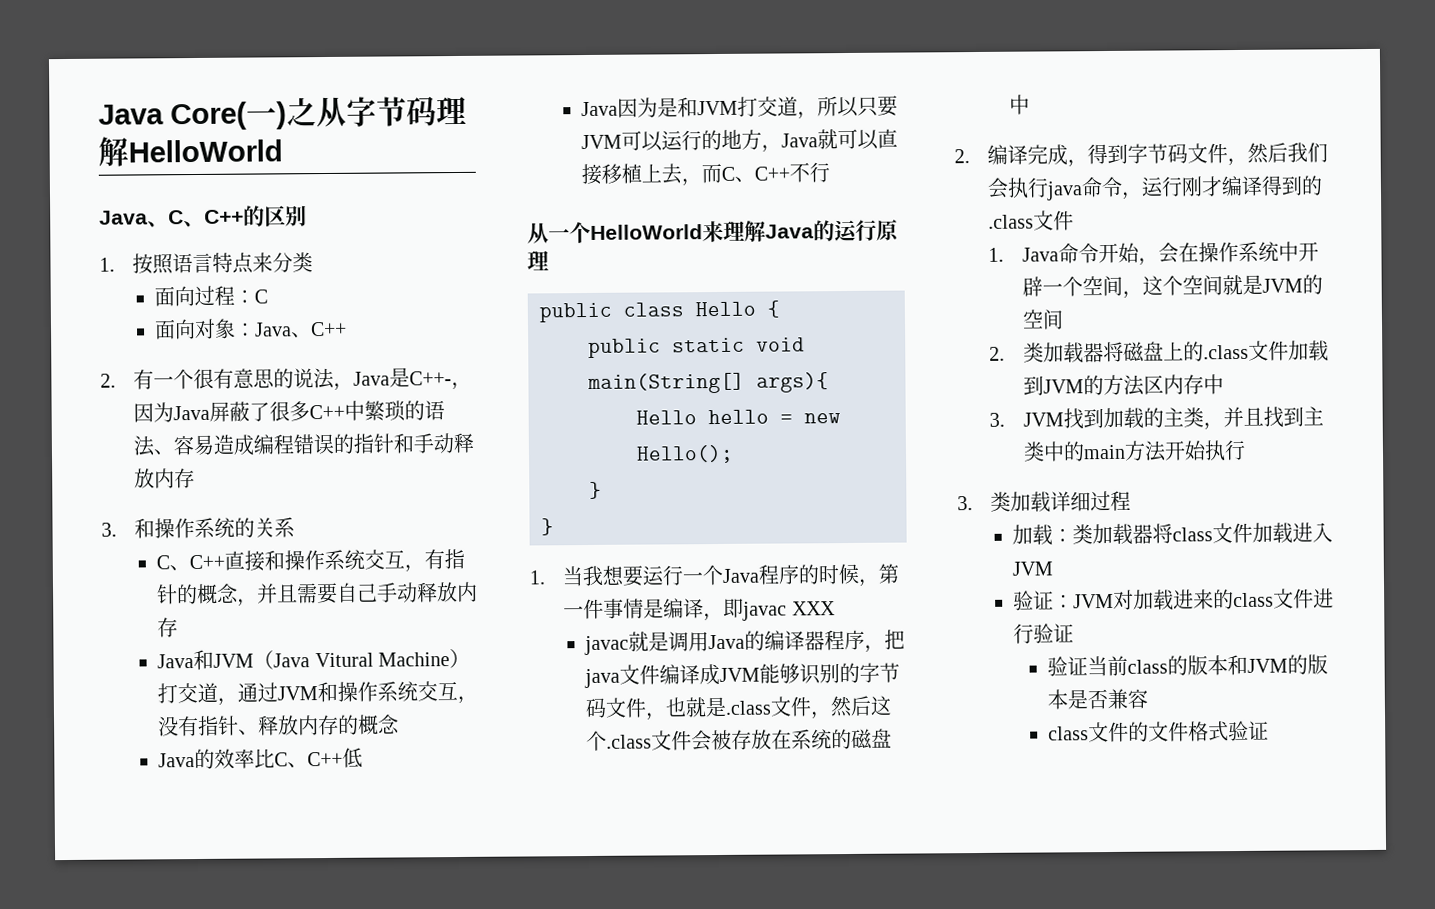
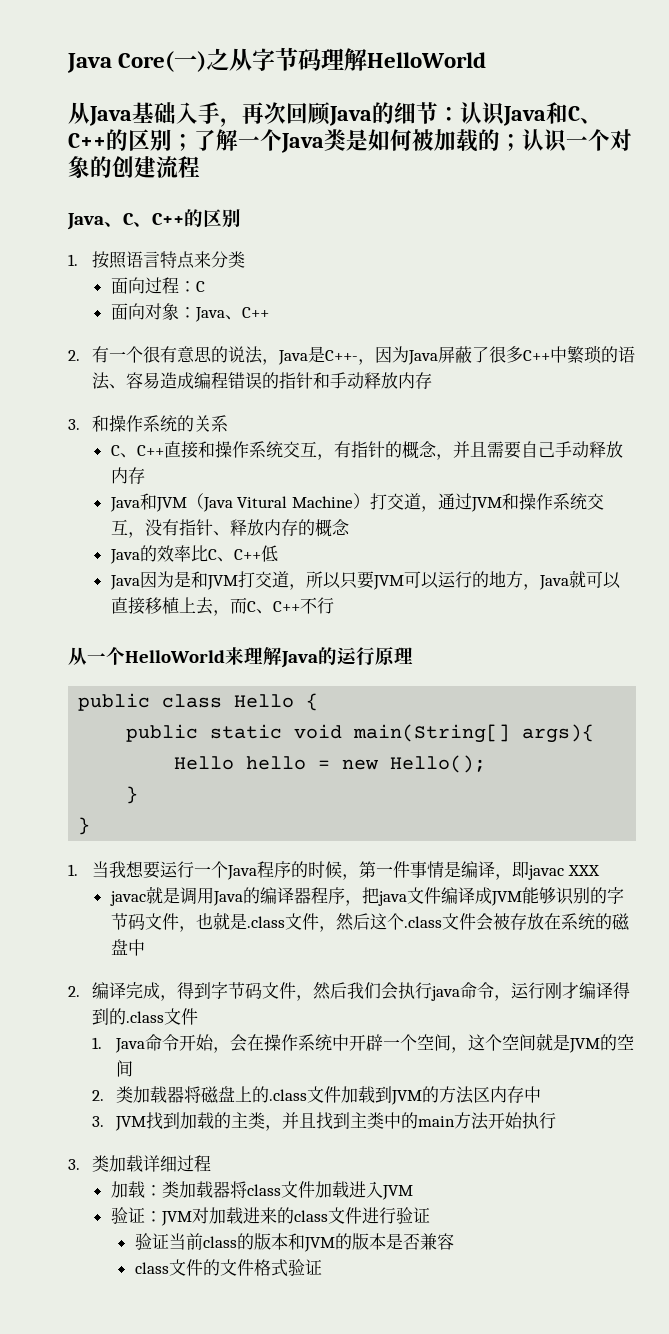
(283, 151) none -> [68,102,602,127] [68,129,632,153] [68,156,200,178] // 从Java基础入手，再次回顾Java的细节：认识Java和C、C++的区别；了解一个Java类是如何被加载的；认识一个对象的创建流程

